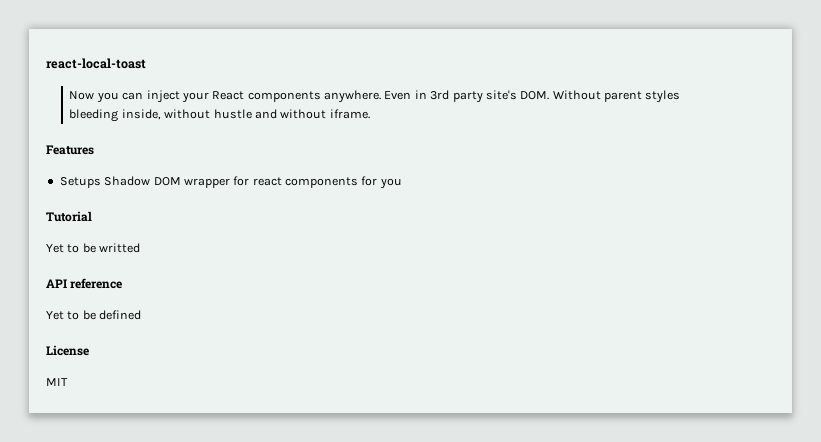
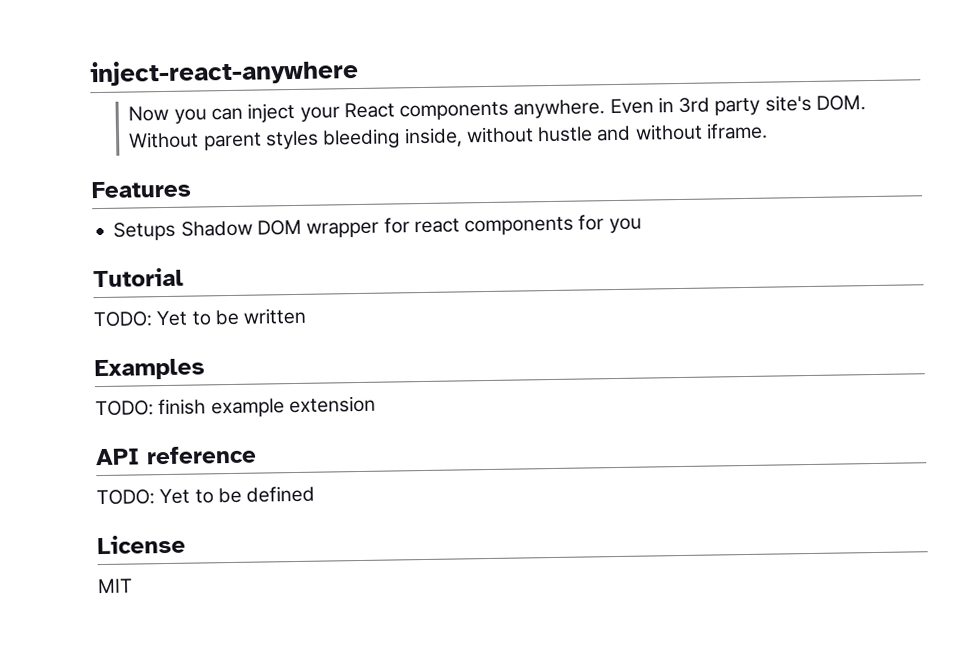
[46,58,146,69] react-local-toast -> [89,57,359,87] inject-react-anywhere
[46,243,141,253] Yet to be writted -> [93,307,307,328] [94,358,205,381] [95,395,376,418] TODO: Yet to be written // Examples // TODO: finish example extension
(123, 283) none -> [96,489,155,506] TODO:

